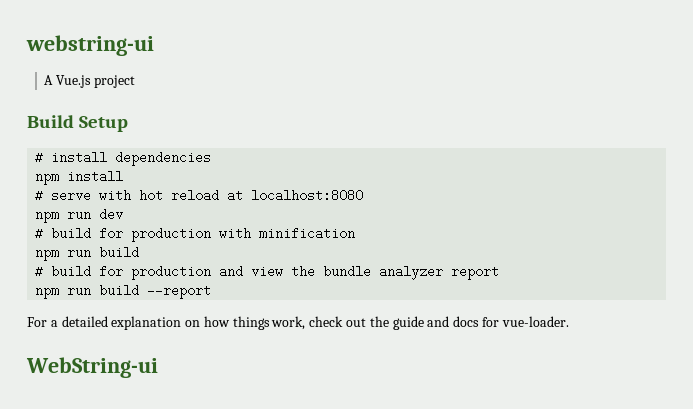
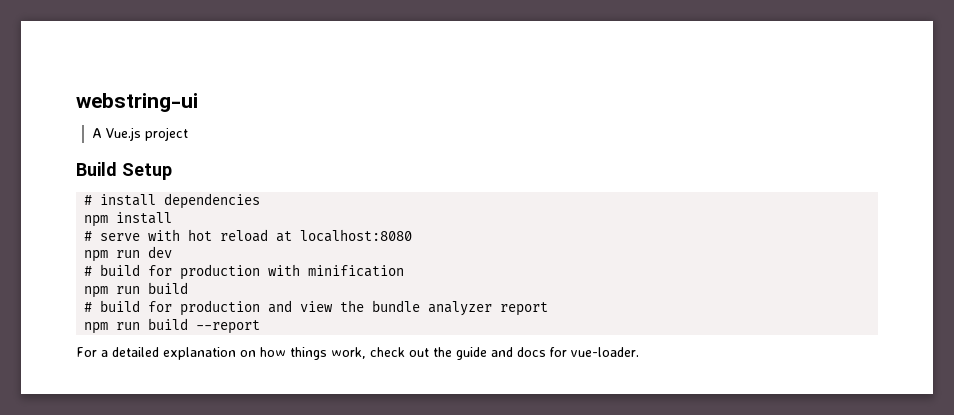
[26,357,158,378] // WebString-ui -> (639, 352) none

